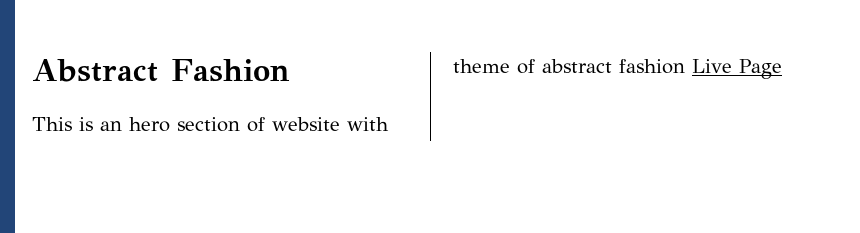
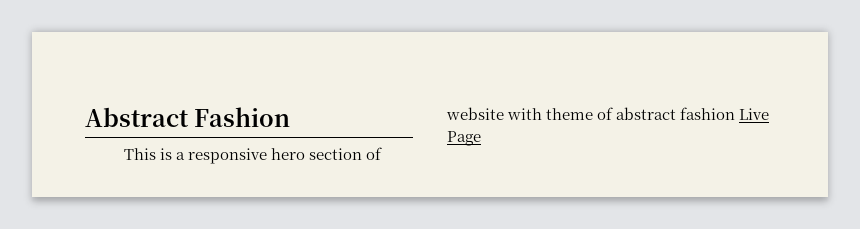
[100,121,122,131] an -> [175,148,268,164] a responsive

